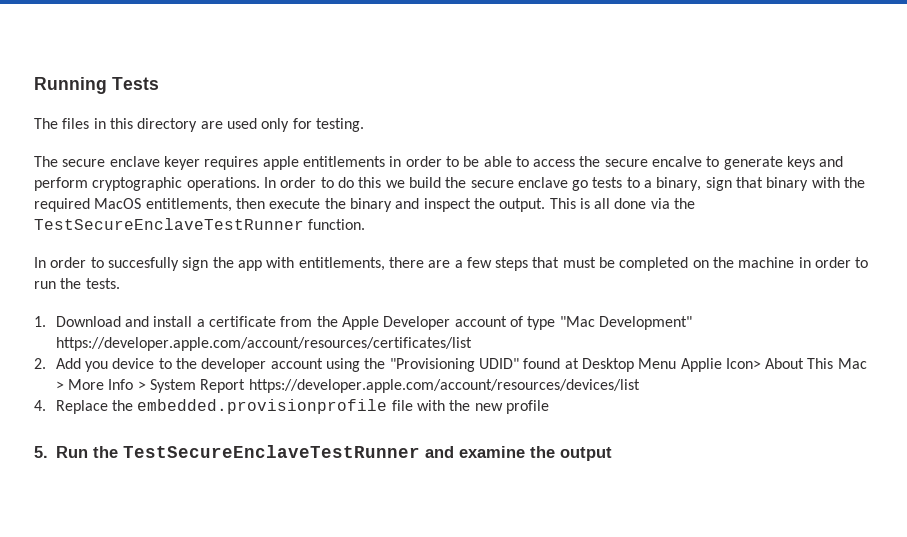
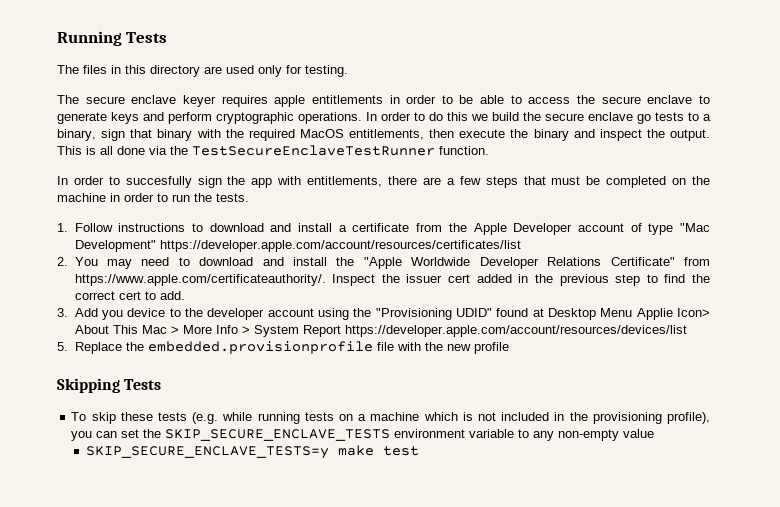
[652,156,703,167] encalve -> [647,95,693,104] enclave
[55,316,121,327] Download -> [74,223,264,232] Follow instructions to download
(46, 363) none -> [74,257,710,269] [74,274,710,286] [74,291,185,300] [57,308,68,317] You may need to download and install the "Apple Worldwide Developer Relations Certificate" from https://www.apple.com/certificateauthority/. Inspect the issuer cert added in the previous step to find the correct cert to add. // 3.
[34,400,46,411] 4. -> [57,342,68,351] 5.
[34,445,612,461] 5. Run the TestSecureEnclaveTestRunner and examine the output -> [57,378,162,393] [71,412,711,424] [71,429,655,441] [85,445,419,459] Skipping Tests // To skip these tests (e.g. while running tests on a machine which is not included in the provisioning profile), you can set the SKIP_SECURE_ENCLAVE_TESTS environment variable to any non-empty value // SKIP_SECURE_ENCLAVE_TESTS=y make test

